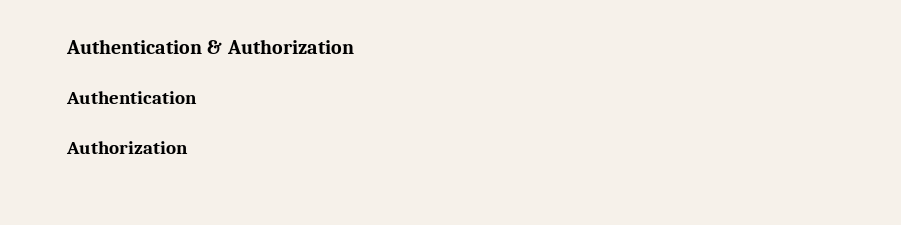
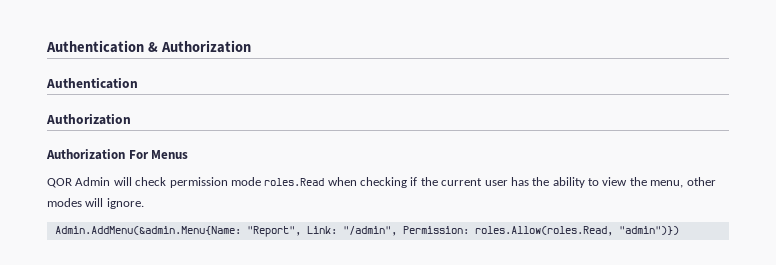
(188, 147) none -> [46,149,189,160] [47,177,716,188] [47,198,144,209] [54,226,679,237] // Authorization For Menus // QOR Admin will check permission mode roles.Read when checking if the current user has the ability to view the menu, other modes will ignore. // Admin.AddMenu(&admin.Menu{Name: "Report", Link: "/admin", Permission: roles.Allow(roles.Read, "admin")})

